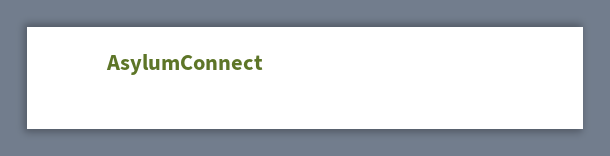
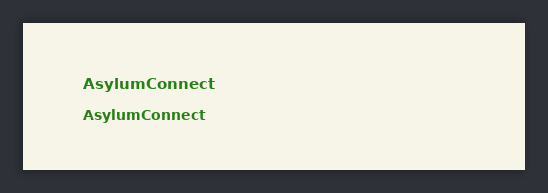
[106,54,263,75] AsylumConnect -> [83,78,215,92] [83,109,206,123] AsylumConnect // AsylumConnect

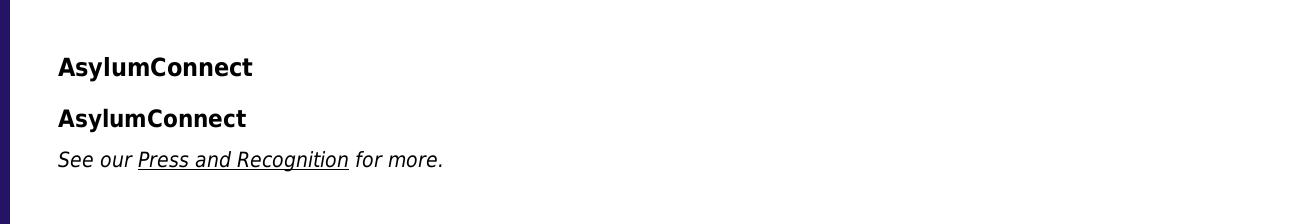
(206, 116) none -> [58,151,444,172] // See our Press and Recognition for more.

